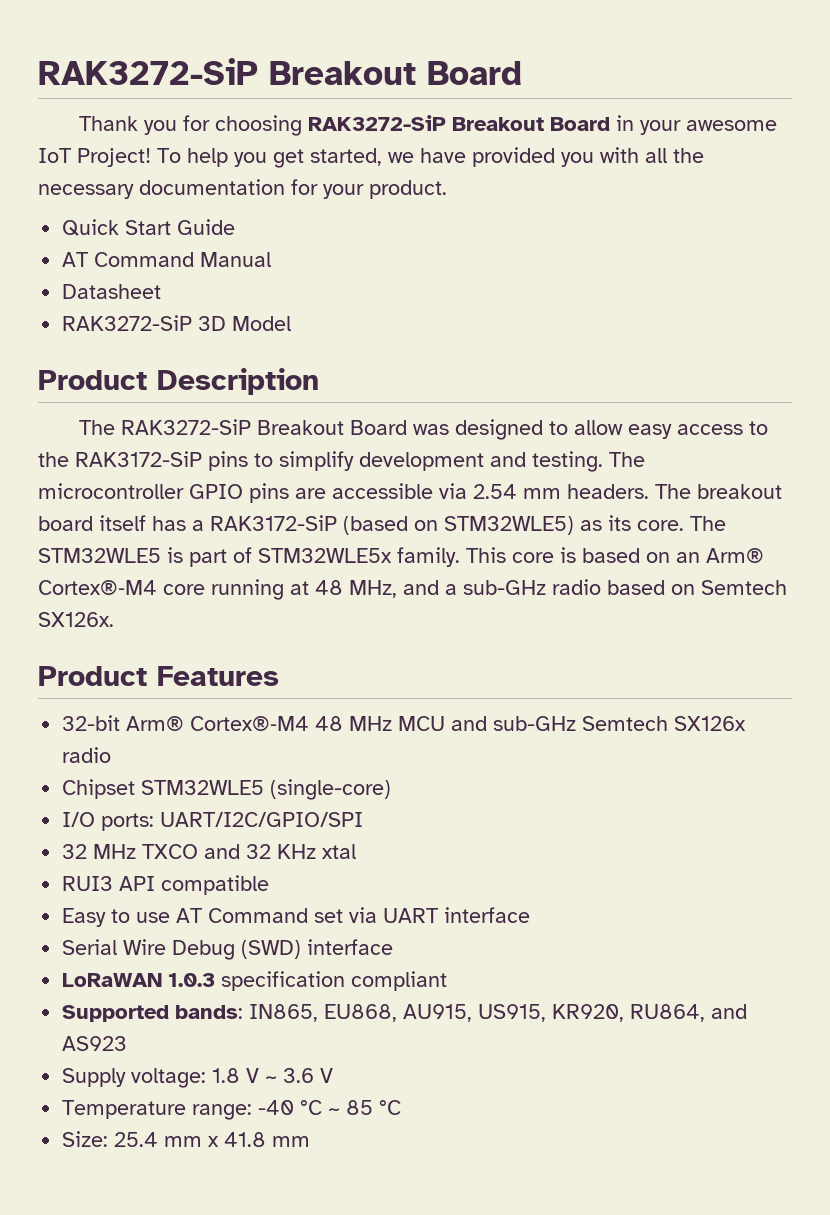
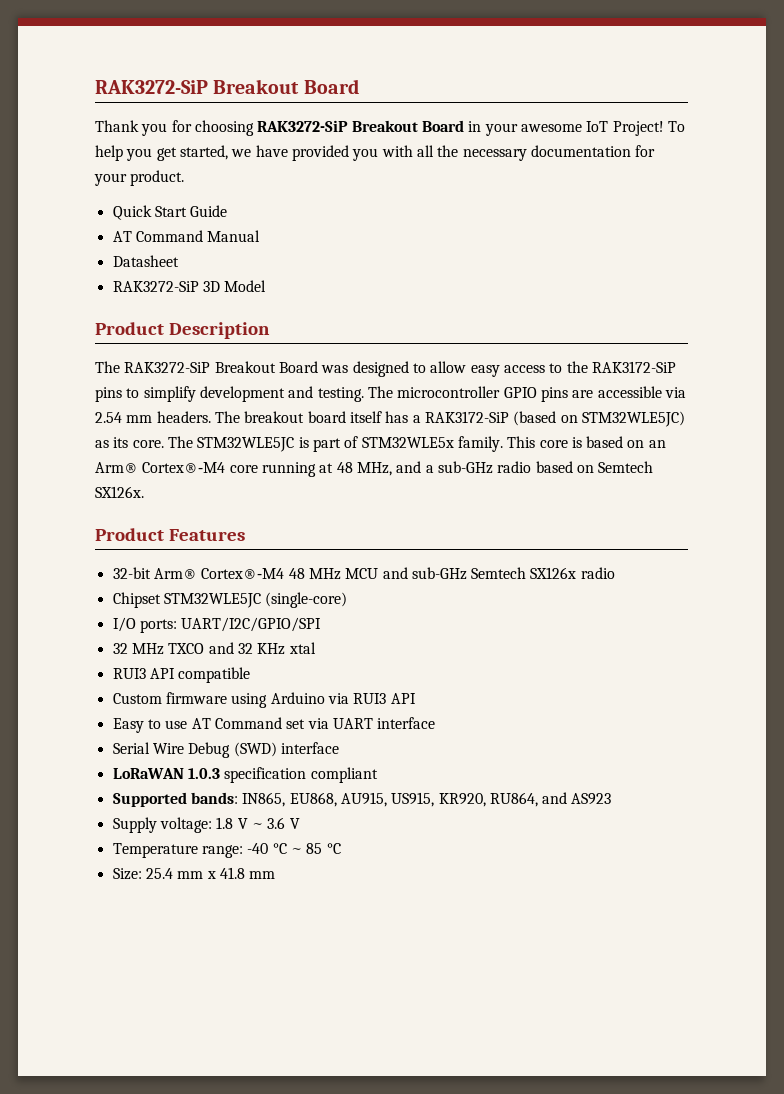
[444,516,574,535] STM32WLE5) -> [581,411,685,427] STM32WLE5JC)
[38,548,161,563] STM32WLE5 -> [197,437,295,452] STM32WLE5JC
[141,780,265,795] STM32WLE5 -> [163,593,261,608] STM32WLE5JC
(270, 885) none -> [112,692,416,708] // Custom firmware using Arduino via RUI3 API

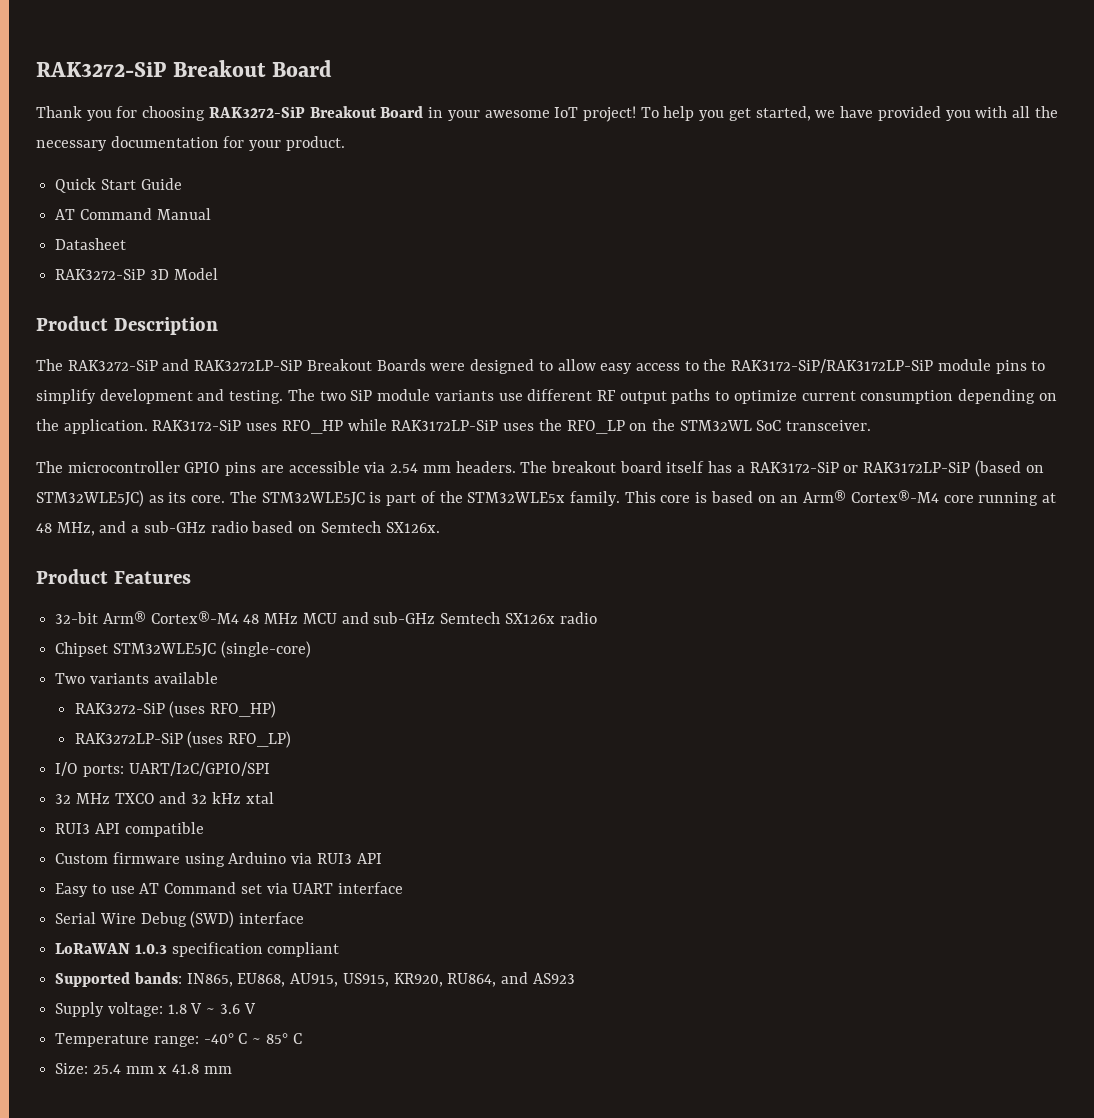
[612,121,664,136] Project! -> [582,106,636,122] project!
[214,361,349,373] Breakout Board was -> [162,359,466,371] and RAK3272LP-SiP Breakout Boards were
[591,361,676,373] RAK3172-SiP -> [731,359,991,373] RAK3172-SiP/RAK3172LP-SiP module
(393, 392) none -> [319,389,1057,404] [36,419,872,434] [36,461,63,473] two SiP module variants use different RF output paths to optimize current consumption depending on the application. RAK3172-SiP uses RFO_HP while RAK3172LP-SiP uses the RFO_LP on the STM32WL SoC transceiver. // The
(509, 417) none -> [843,462,971,473] or RAK3172LP-SiP
(359, 442) none -> [439,491,463,503] the
(348, 600) none -> [55,672,218,684] [74,701,277,718] [74,731,292,748] // Two variants available // RAK3272-SiP (uses RFO_HP) // RAK3272LP-SiP (uses RFO_LP)
[257,643,286,655] KHz -> [211,792,241,804] kHz
[247,843,341,854] -40 °C ~ 85 °C -> [203,1033,302,1044] -40° C ~ 85° C

